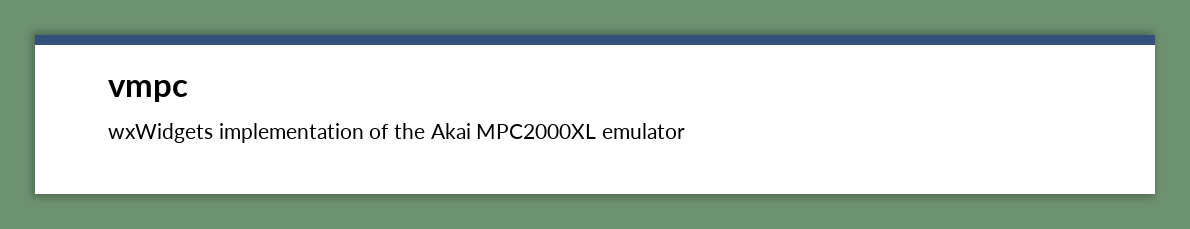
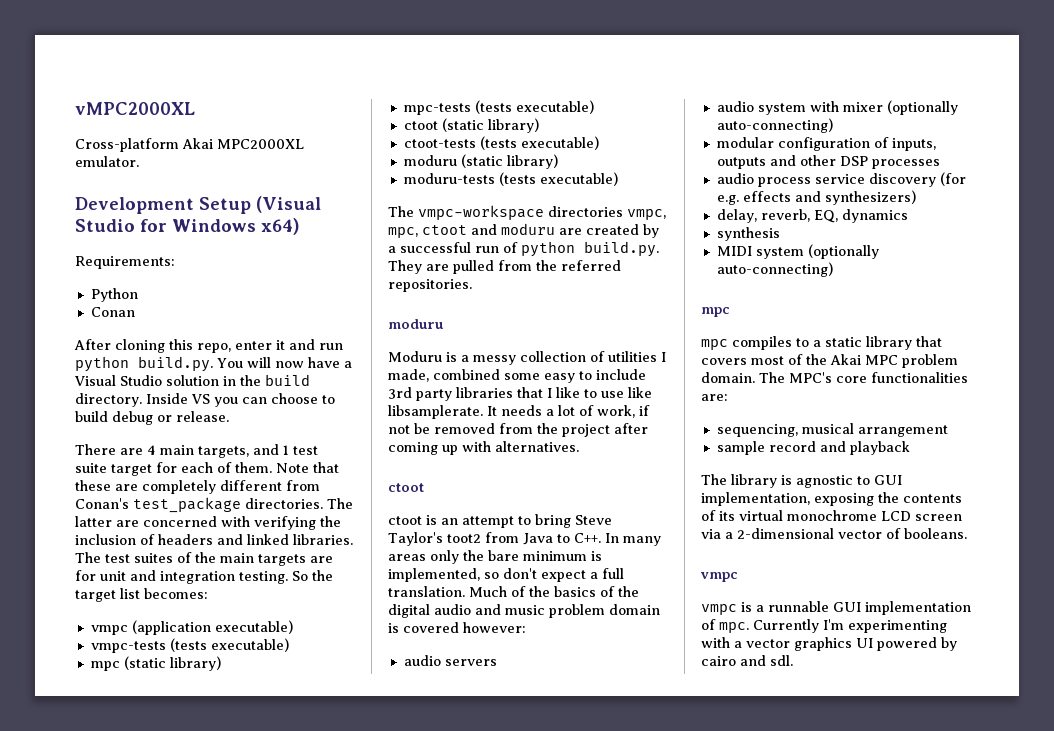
[108,80,188,102] [108,123,686,143] vmpc // wxWidgets implementation of the Akai MPC2000XL emulator -> [75,102,195,115] [75,138,304,152] [75,156,139,167] [75,196,321,214] [75,218,300,235] [75,256,175,269] [90,288,138,302] [90,307,135,317] [74,339,343,353] [75,356,352,372] [74,374,310,386] [75,393,335,407] [75,411,229,425] [75,444,318,458] [75,462,339,476] [75,480,320,494] [75,497,353,513] [75,516,341,530] [75,534,353,545] [75,552,333,566] [75,570,333,584] [75,588,208,602] [90,620,293,635] [90,638,289,653] [90,656,221,671] [403,100,594,115] [403,118,539,133] [403,136,599,150] [403,154,558,169] [403,172,618,186] [388,205,666,220] [388,223,659,238] [388,241,659,257] [388,260,621,274] [388,279,472,292] [388,319,444,329] [388,351,666,365] [388,369,646,383] [388,387,652,401] [388,405,650,419] [388,423,648,437] [388,441,579,455] [388,483,424,492] [388,514,612,528] [388,532,661,546] [388,550,602,564] [388,568,624,582] [388,586,639,597] [388,604,660,618] [388,622,526,633] [403,655,497,666] [716,100,958,115] [716,118,833,133] [716,137,936,151] [716,155,940,169] [716,172,966,187] [716,190,916,205] [716,209,908,223] [716,227,780,241] [716,244,879,259] [716,262,833,277] [701,307,730,317] [701,336,942,350] [701,354,958,368] [701,372,968,383] [701,394,728,401] [716,423,948,437] [716,441,910,455] [701,474,902,488] [701,492,962,506] [701,510,962,521] [701,528,967,539] [700,572,738,582] [701,601,971,615] [701,619,947,633] [701,637,957,651] [701,655,793,666] vMPC2000XL // Cross-platform Akai MPC2000XL emulator. // Development Setup (Visual Studio for Windows x64) // Requirements: // Python // Conan // After cloning this repo, enter it and run python build.py. You will now have a Visual Studio solution in the build directory. Inside VS you can choose to build debug or release. // There are 4 main targets, and 1 test suite target for each of them. Note that these are completely different from Conan's test_package directories. The latter are concerned with verifying the inclusion of headers and linked libraries. The test suites of the main targets are for unit and integration testing. So the target list becomes: // vmpc (application executable) // vmpc-tests (tests executable) // mpc (static library) // mpc-tests (tests executable) // ctoot (static library) // ctoot-tests (tests executable) // moduru (static library) // moduru-tests (tests executable) // The vmpc-workspace directories vmpc, mpc, ctoot and moduru are created by a successful run of python build.py. They are pulled from the referred repositories. // moduru // Moduru is a messy collection of utilities I made, combined some easy to include 3rd party libraries that I like to use like libsamplerate. It needs a lot of work, if not be removed from the project after coming up with alternatives. // ctoot // ctoot is an attempt to bring Steve Taylor's toot2 from Java to C++. In many areas only the bare minimum is implemented, so don't expect a full translation. Much of the basics of the digital audio and music problem domain is covered however: // audio servers // audio system with mixer (optionally auto-connecting) // modular configuration of inputs, outputs and other DSP processes // audio process service discovery (for e.g. effects and synthesizers) // delay, reverb, EQ, dynamics // synthesis // MIDI system (optionally auto-connecting) // mpc // mpc compiles to a static library that covers most of the Akai MPC problem domain. The MPC's core functionalities are: // sequencing, musical arrangement // sample record and playback // The library is agnostic to GUI implementation, exposing the contents of its virtual monochrome LCD screen via a 2-dimensional vector of booleans. // vmpc // vmpc is a runnable GUI implementation of mpc. Currently I'm experimenting with a vector graphics UI powered by cairo and sdl.

